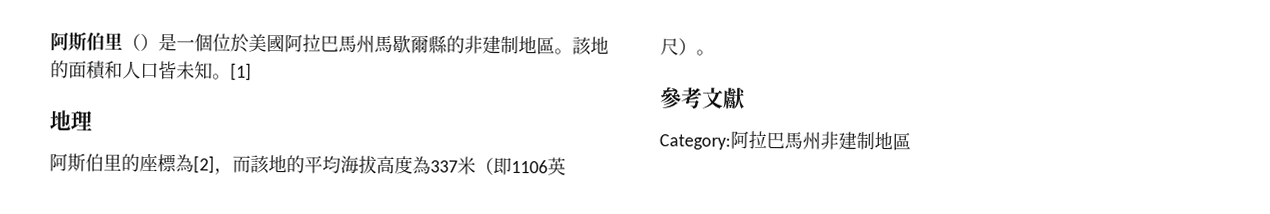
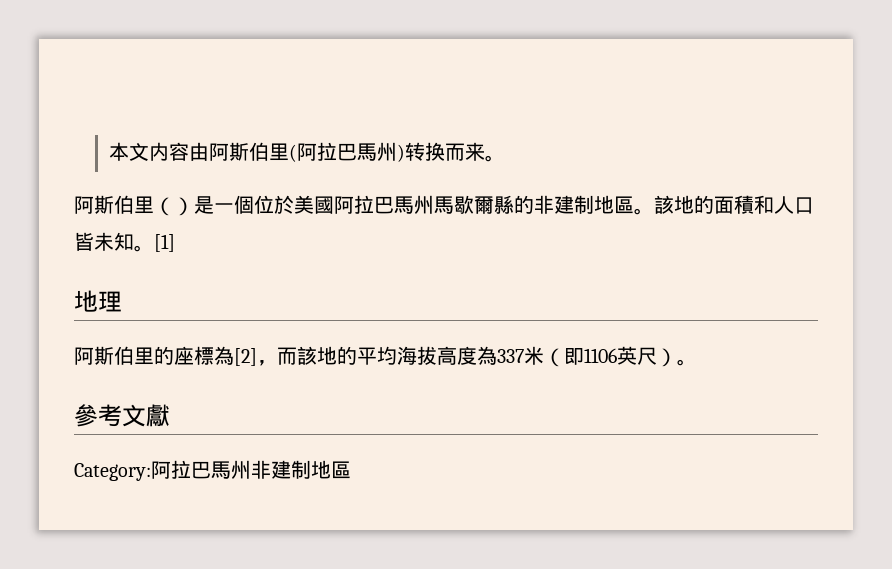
(50, 42) none -> [109,142,506,162] 本文内容由阿斯伯里(阿拉巴馬州)转换而来。 //

